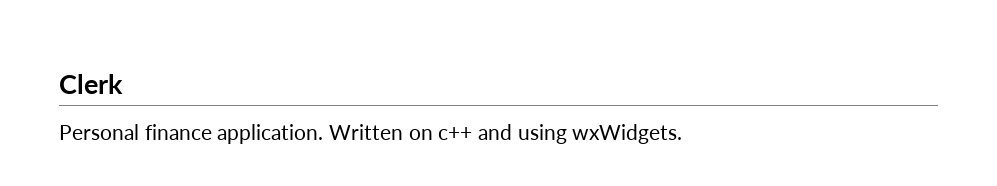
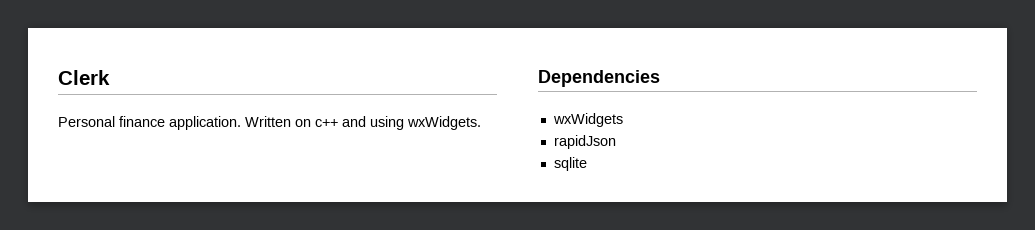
(683, 134) none -> [538,70,660,87] [552,113,623,127] [553,135,616,149] [553,157,587,171] // Dependencies // wxWidgets // rapidJson // sqlite

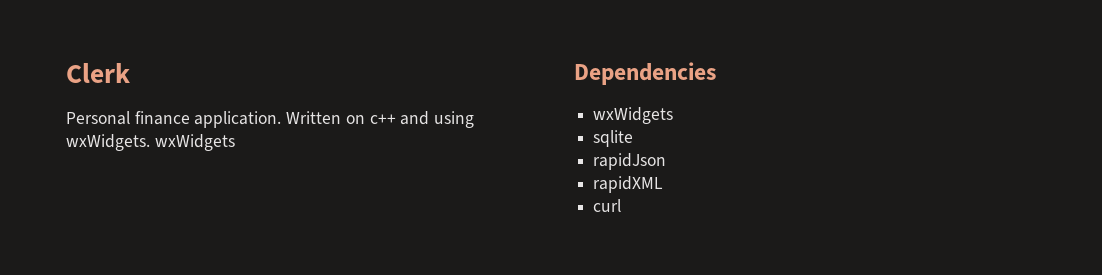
(481, 123) none -> [154,134,235,151] wxWidgets
(623, 120) none -> [593,130,634,147] // sqlite
[553,157,587,171] sqlite -> [593,176,664,193] [593,199,622,212] rapidXML // curl

